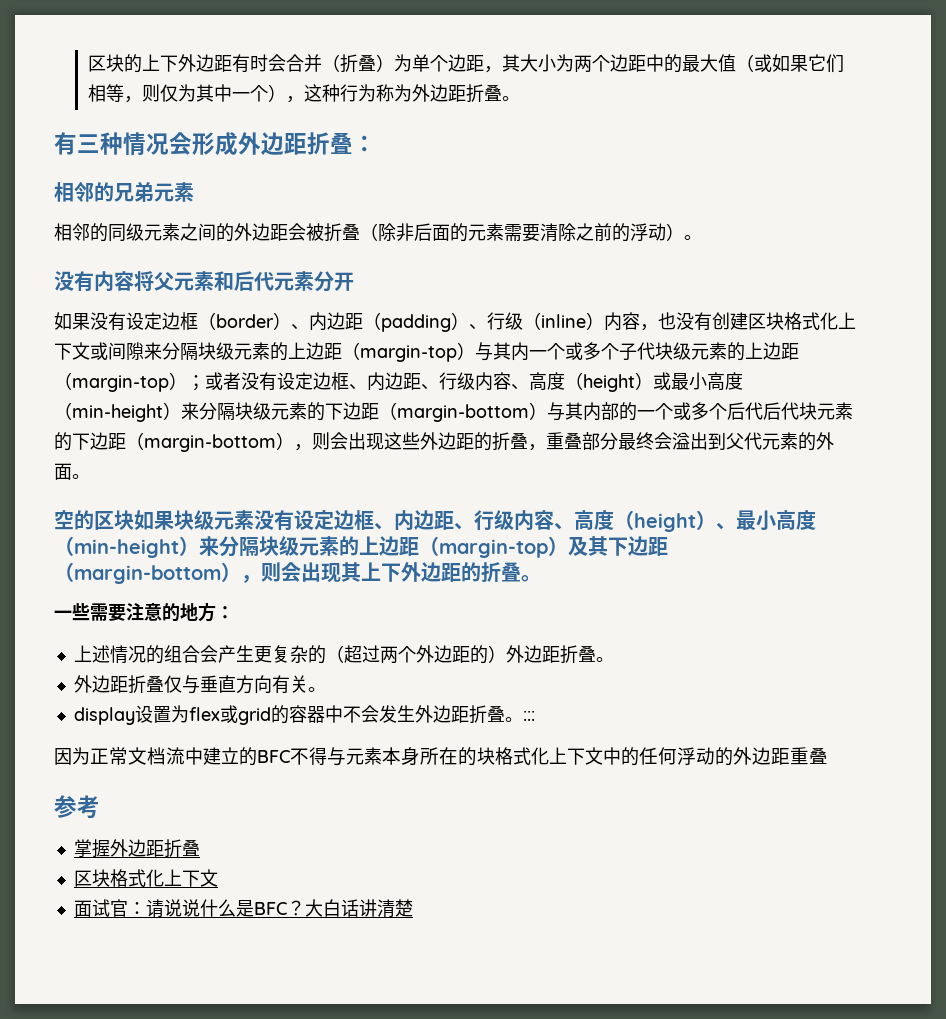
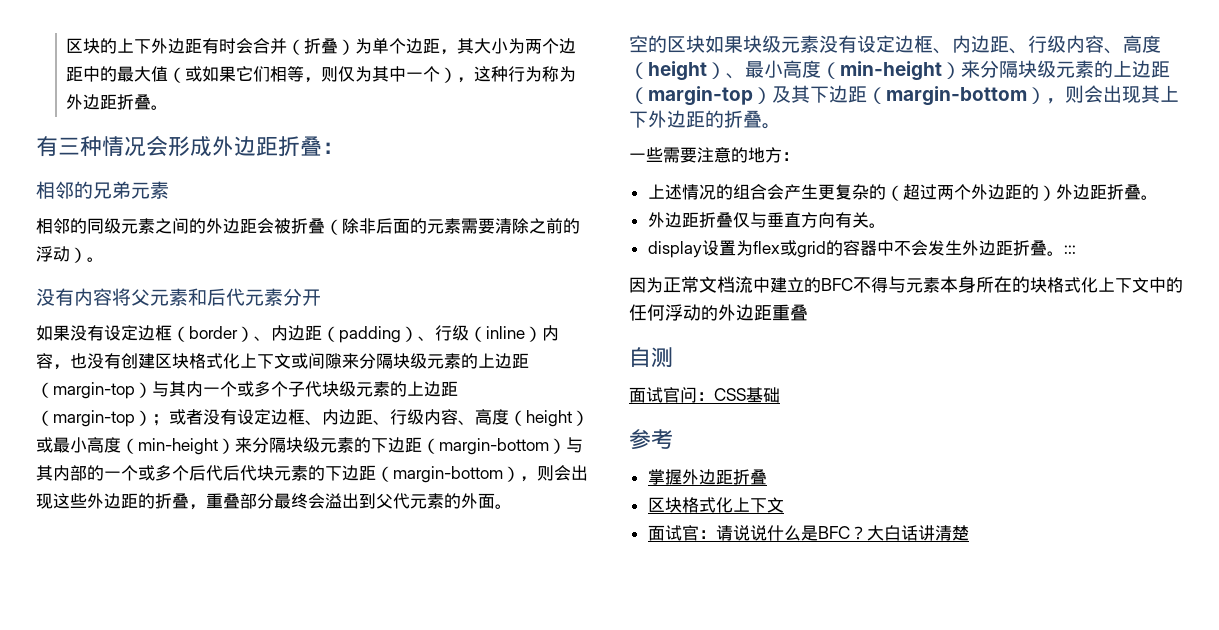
(828, 755) none -> [629,347,673,368] [629,387,780,403] // 自测 // 面试官问：CSS基础

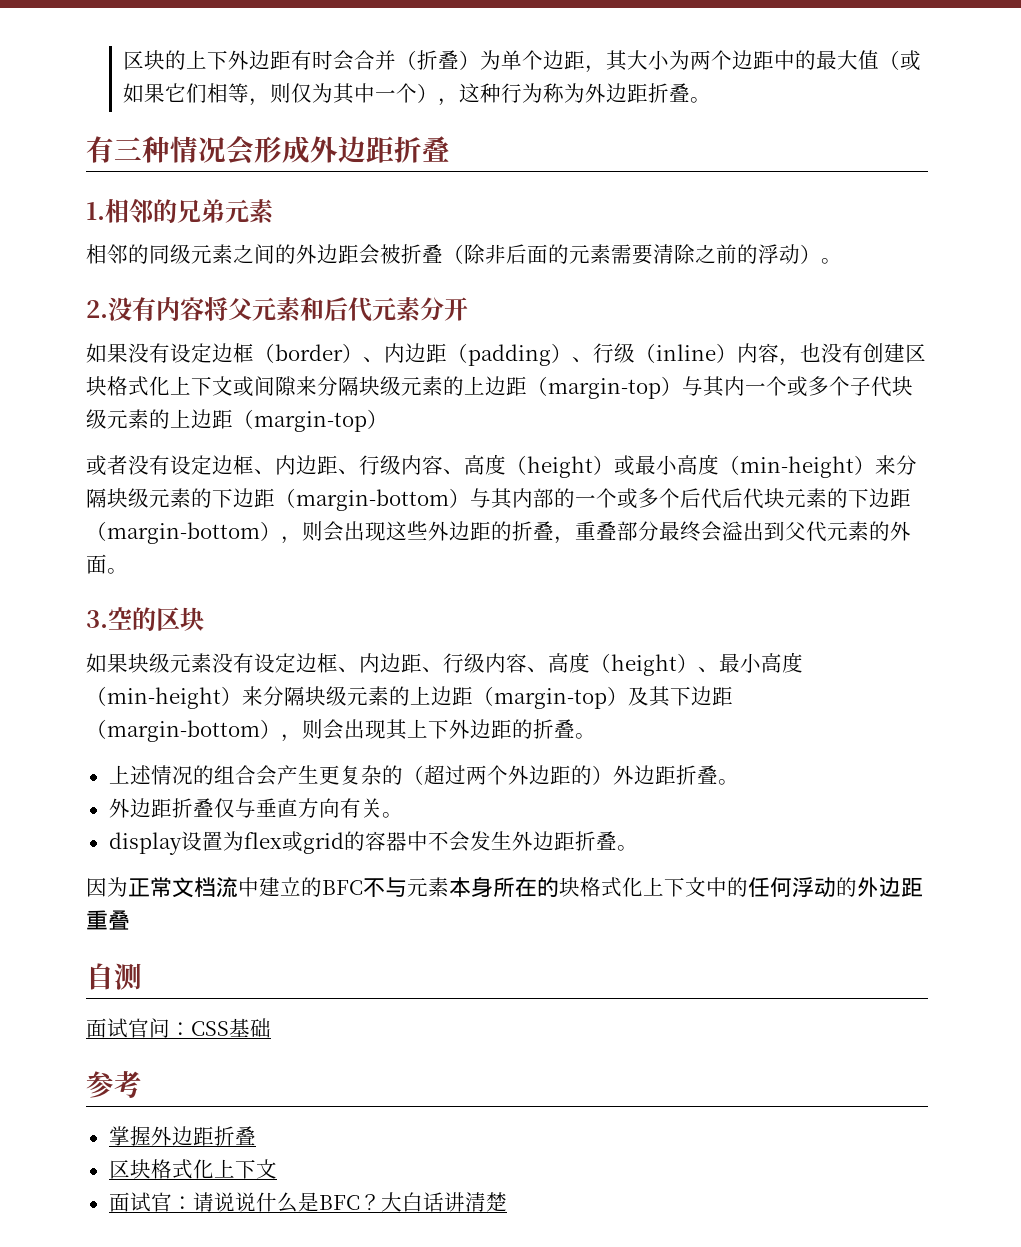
[322,142,344,154] ： // -> [86,202,105,220] // 1.
(104, 259) none -> [86,300,108,318] 2.
[152,414,169,426] ； -> (388, 419) //
(512, 506) none -> [86,610,108,628] 3.
(705, 44) none -> (204, 619) //
[629,147,799,163] // 一些需要注意的地方： -> (596, 736) none
[1063,245,1076,254] ::: -> (638, 848) none
[871,277,888,293] 得 -> (385, 887) none

